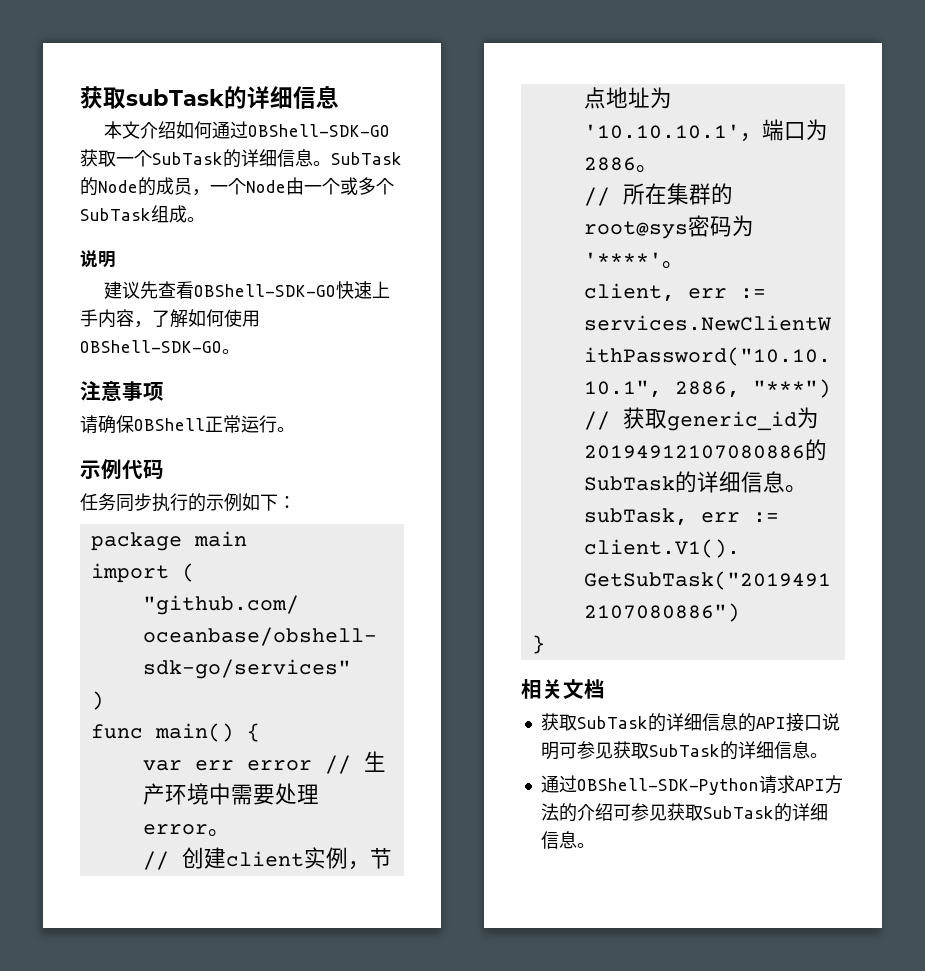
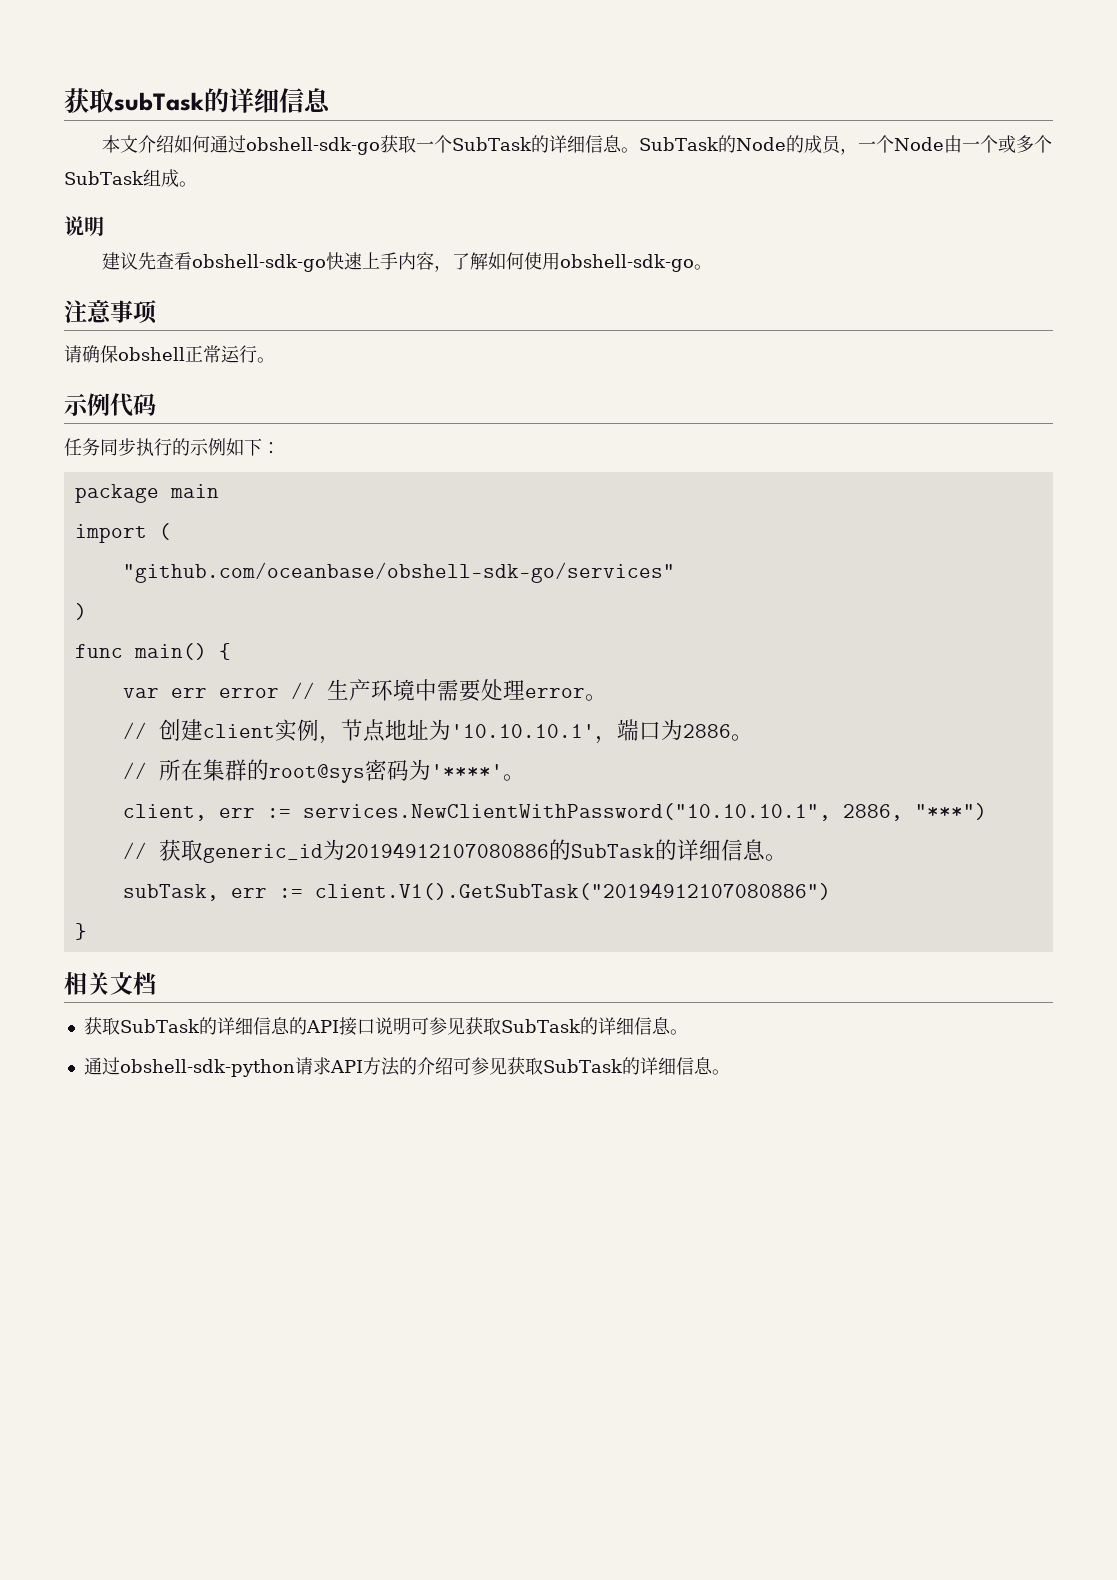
[248,124,391,137] OBShell-SDK-GO -> [245,137,380,155] obshell-sdk-go
[194,284,337,297] OBShell-SDK-GO -> [191,254,326,272] obshell-sdk-go
[80,340,222,353] OBShell-SDK-GO -> [559,254,694,272] obshell-sdk-go
[134,418,205,431] OBShell -> [118,347,185,361] obshell
[576,778,759,795] OBShell-SDK-Python -> [119,1059,295,1077] obshell-sdk-python

